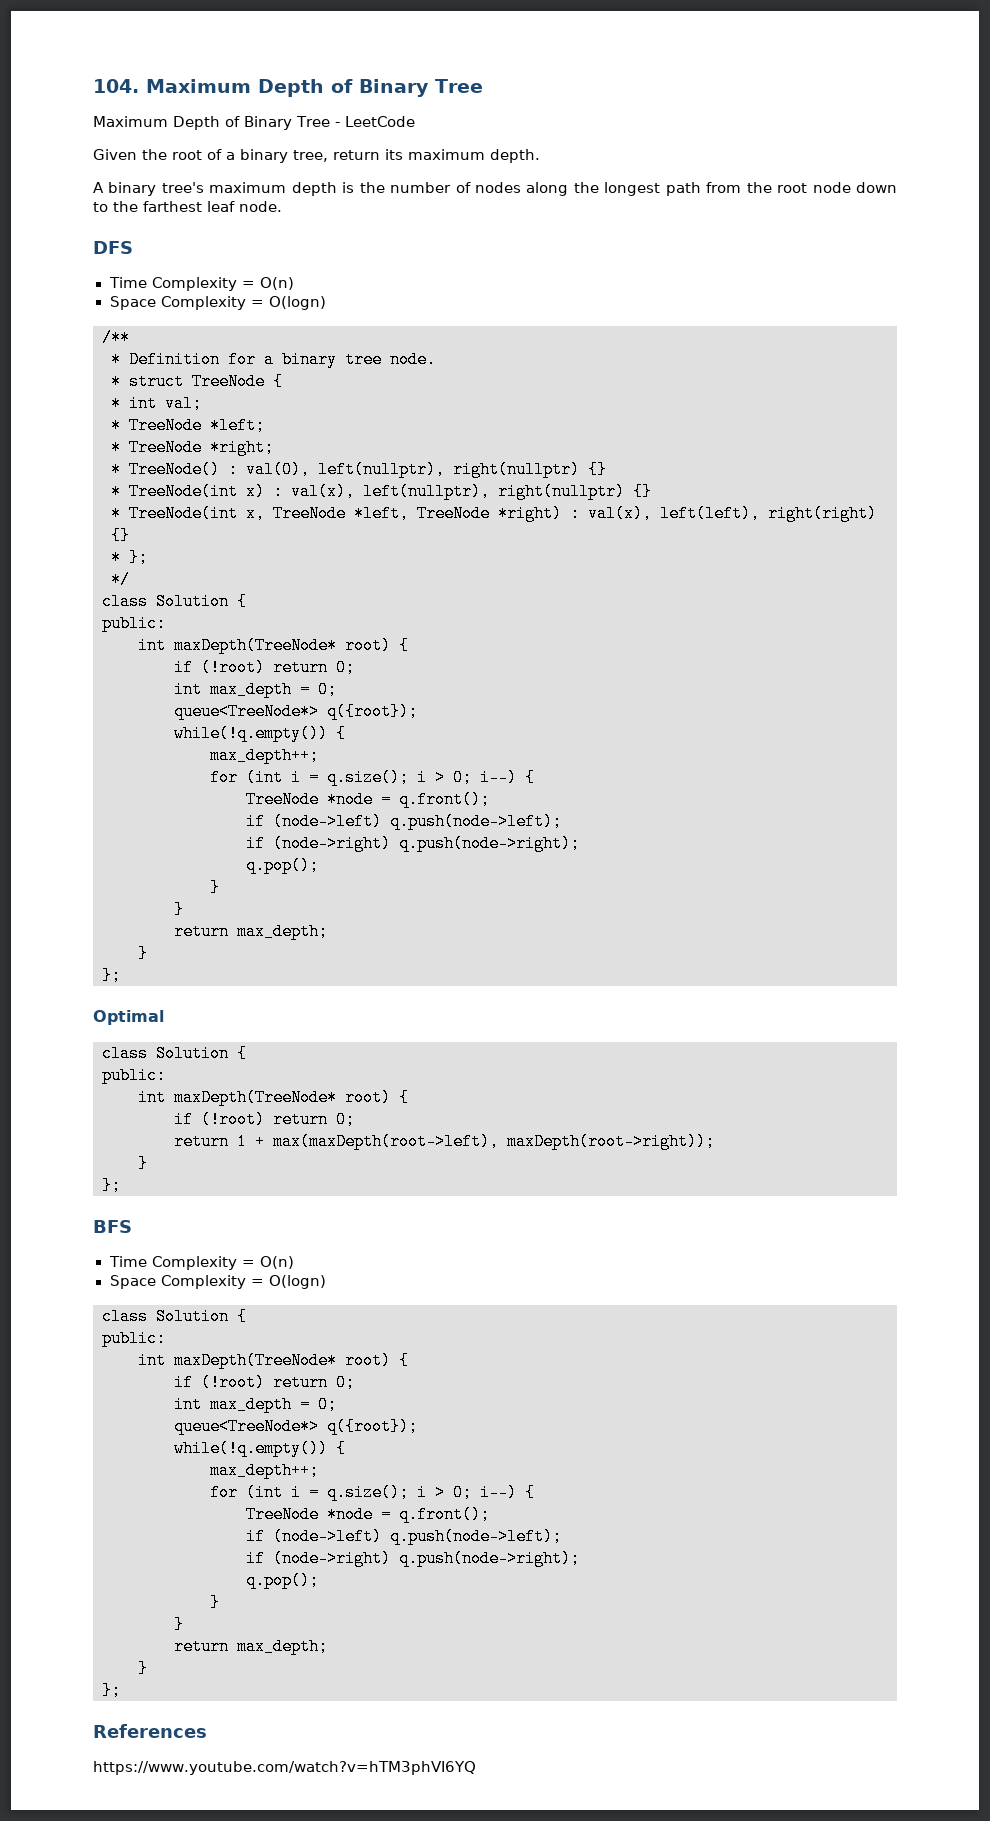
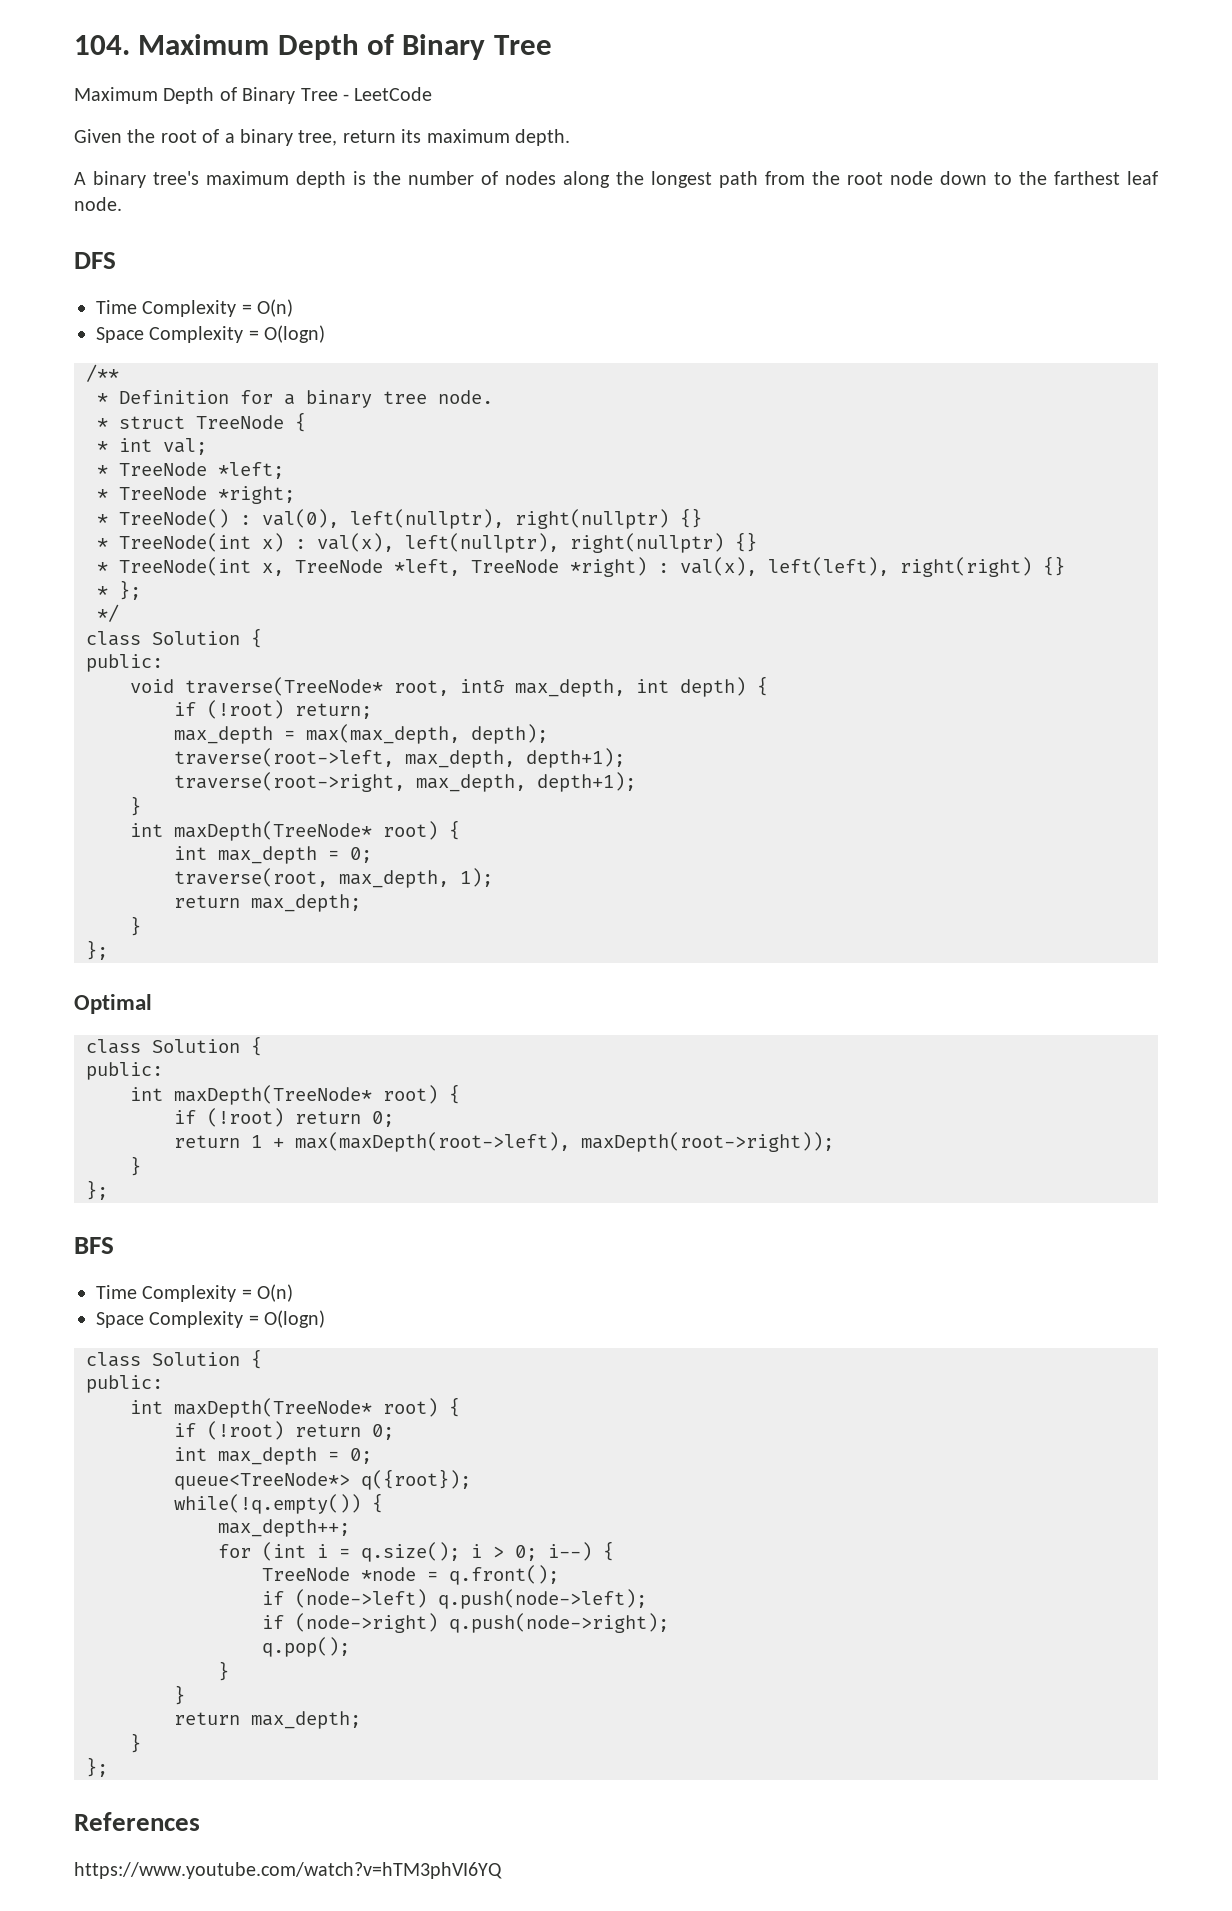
[138,637,409,654] [174,659,355,676] [174,681,337,698] [174,703,418,720] [174,725,346,742] [210,747,319,764] [210,769,535,786] [246,791,490,808] [246,813,562,830] [246,835,580,852] [246,857,319,874] [210,879,220,896] [174,901,184,918] // int maxDepth(TreeNode* root) { // if (!root) return 0; // int max_depth = 0; // queue<TreeNode*> q({root}); // while(!q.empty()) { // max_depth++; // for (int i = q.size(); i > 0; i--) { // TreeNode *node = q.front(); // if (node->left) q.push(node->left); // if (node->right) q.push(node->right); // q.pop(); // } // } -> [130,676,768,697] [174,700,372,719] [174,724,548,744] [174,748,625,768] [174,772,636,792] [130,796,141,816] [130,820,460,841] [174,846,372,864] [174,868,493,888] // void traverse(TreeNode* root, int& max_depth, int depth) { // if (!root) return; // max_depth = max(max_depth, depth); // traverse(root->left, max_depth, depth+1); // traverse(root->right, max_depth, depth+1); // } // int maxDepth(TreeNode* root) { // int max_depth = 0; // traverse(root, max_depth, 1);

